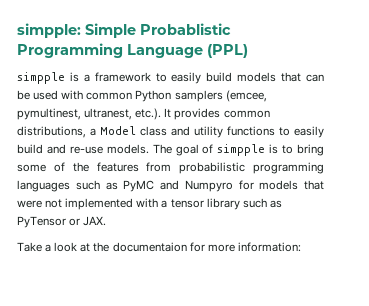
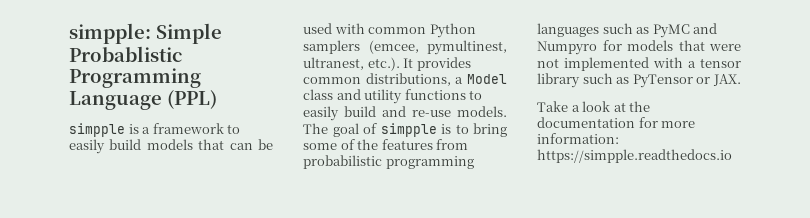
[112,242,187,252] documentaion -> [537,117,635,128] documentation
(301, 247) none -> [537,149,732,163] https://simpple.readthedocs.io

